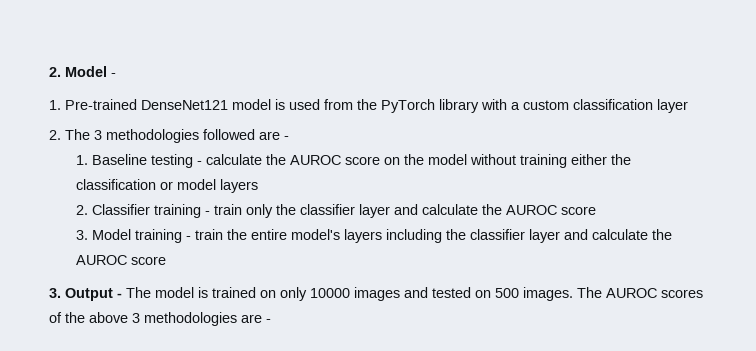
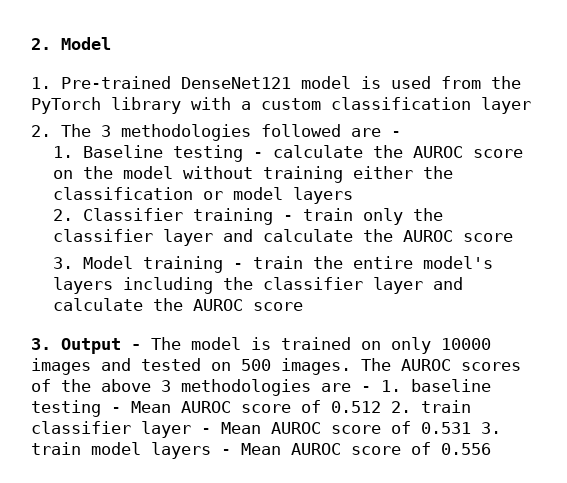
[111,73,116,77] - -> (111, 43) none
(271, 321) none -> [381,379,491,392] [31,400,471,417] [31,421,501,438] [31,442,491,459] 1. baseline testing - Mean AUROC score of 0.512 2. train classifier layer - Mean AUROC score of 0.531 3. train model layers - Mean AUROC score of 0.556

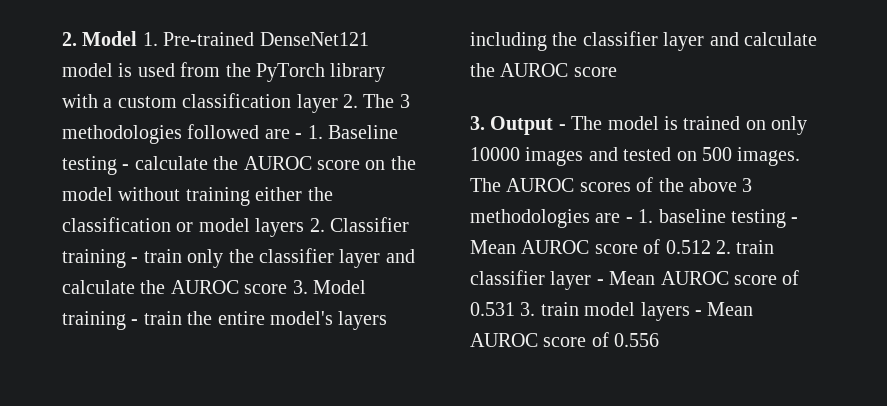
(111, 43) // -> (138, 38) none
(531, 105) // -> (338, 103) none
(401, 134) // -> (303, 136) none
(354, 195) // -> (305, 227) none
(514, 237) // -> (288, 289) none

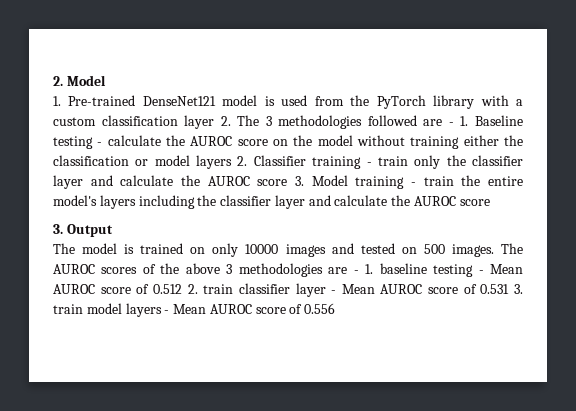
(138, 38) none -> (106, 80) //
[558,124,566,130] - -> (113, 230) //

